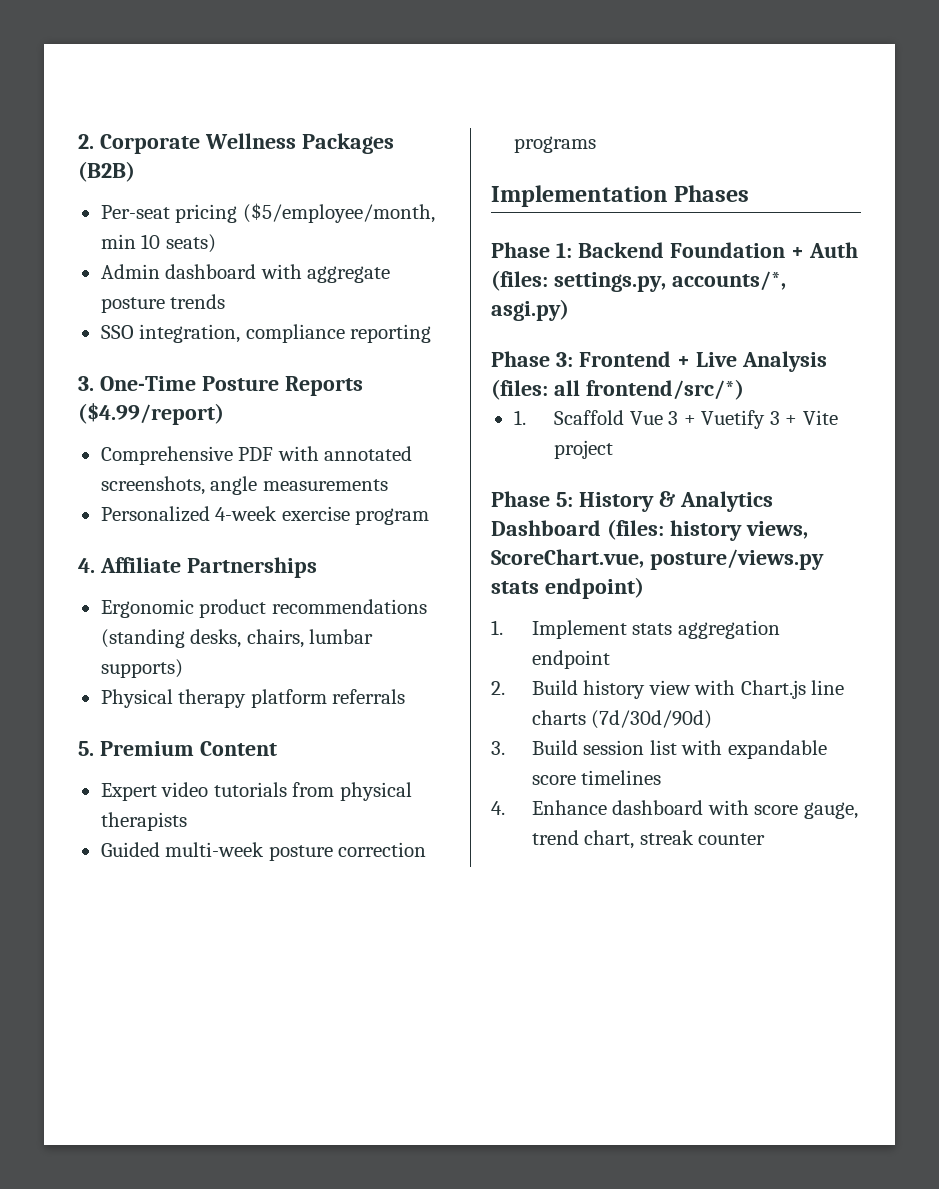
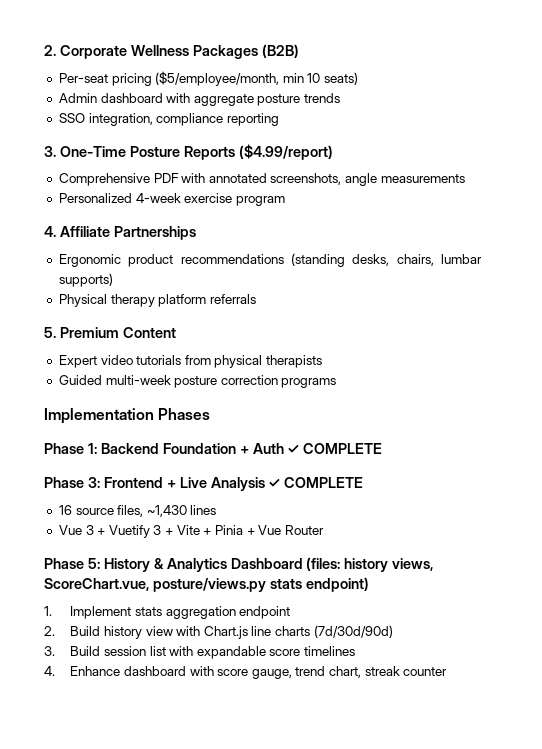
[491,270,786,292] [491,299,569,321] (files: settings.py, accounts/*, asgi.py) -> [287,443,383,454] ✓ COMPLETE
[491,379,744,400] [513,410,625,425] (files: all frontend/src/*) // 1. Scaffold -> [268,477,364,488] [58,505,217,517] ✓ COMPLETE // 16 source files, ~1,430 lines //
[554,440,614,459] project -> [203,525,324,535] + Pinia + Vue Router

